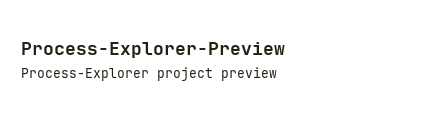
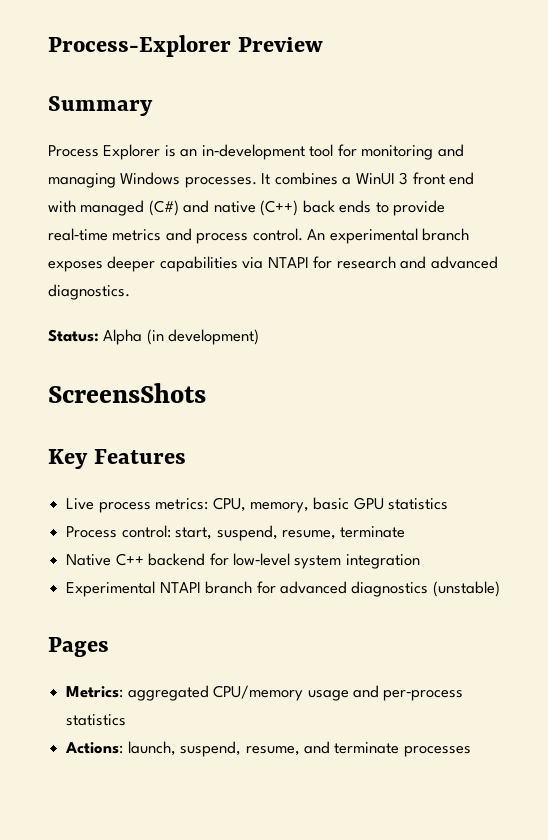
[21,42,285,58] [21,67,277,81] Process-Explorer-Preview // Process-Explorer project preview -> [48,35,323,57] [48,96,153,116] [48,144,464,160] [48,172,475,188] [48,200,446,216] [48,228,470,244] [48,256,498,272] [48,284,130,300] [48,329,260,345] [48,383,206,403] [48,449,186,469] [66,497,449,513] [66,525,406,541] [66,553,420,569] [66,581,500,597] [48,637,109,657] [66,685,464,701] [66,714,127,726] [65,741,471,757] Process-Explorer Preview // Summary // Process Explorer is an in‑development tool for monitoring and managing Windows processes. It combines a WinUI 3 front end with managed (C#) and native (C++) back ends to provide real‑time metrics and process control. An experimental branch exposes deeper capabilities via NTAPI for research and advanced diagnostics. // Status: Alpha (in development) // ScreensShots // Key Features // Live process metrics: CPU, memory, basic GPU statistics // Process control: start, suspend, resume, terminate // Native C++ backend for low‑level system integration // Experimental NTAPI branch for advanced diagnostics (unstable) // Pages // Metrics: aggregated CPU/memory usage and per‑process statistics // Actions: launch, suspend, resume, and terminate processes

